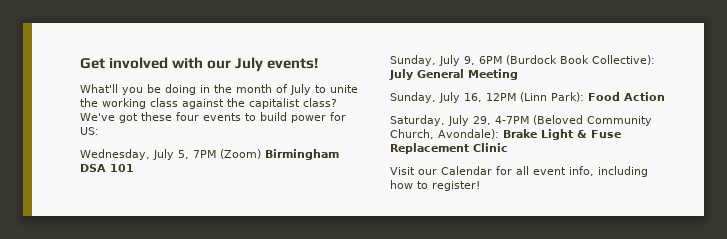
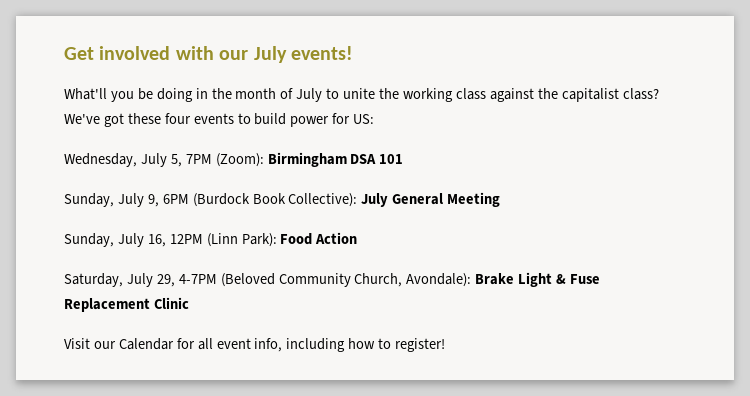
[220,149,261,159] (Zoom) -> [215,153,264,167] (Zoom):

